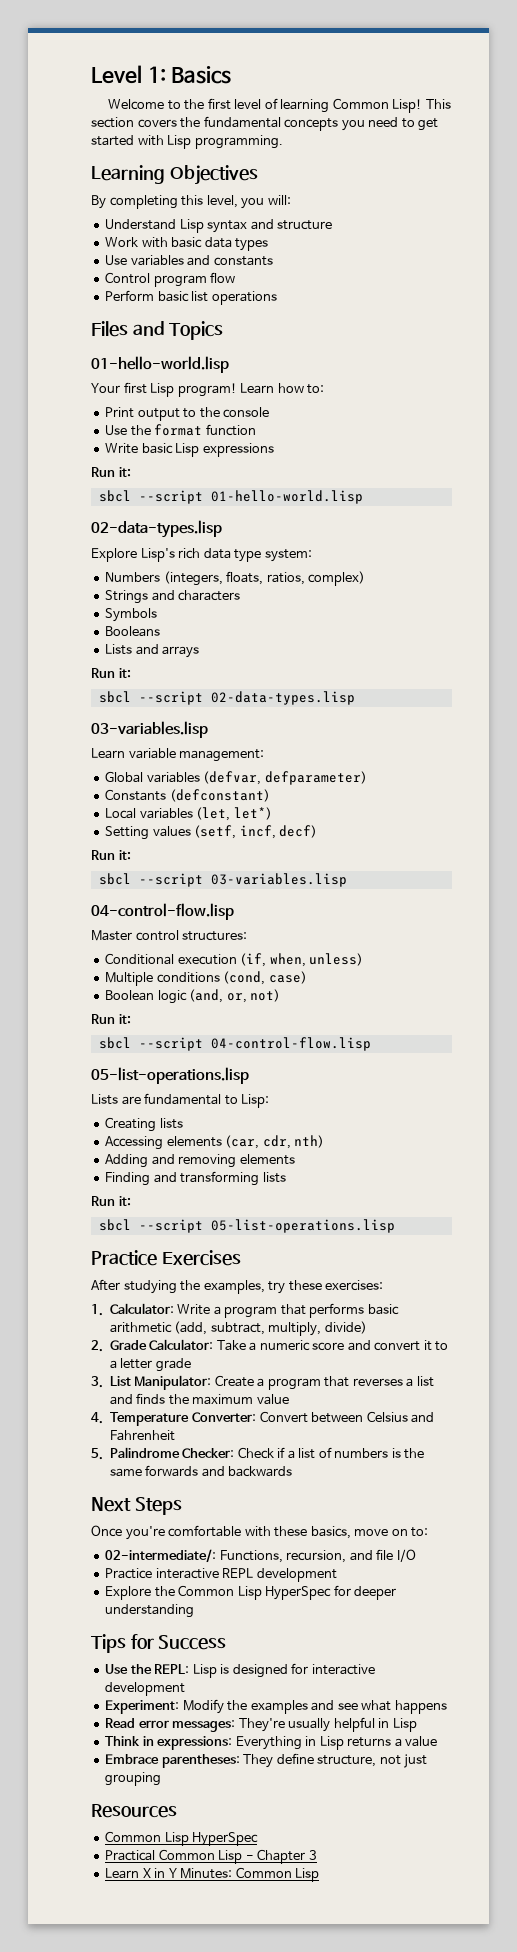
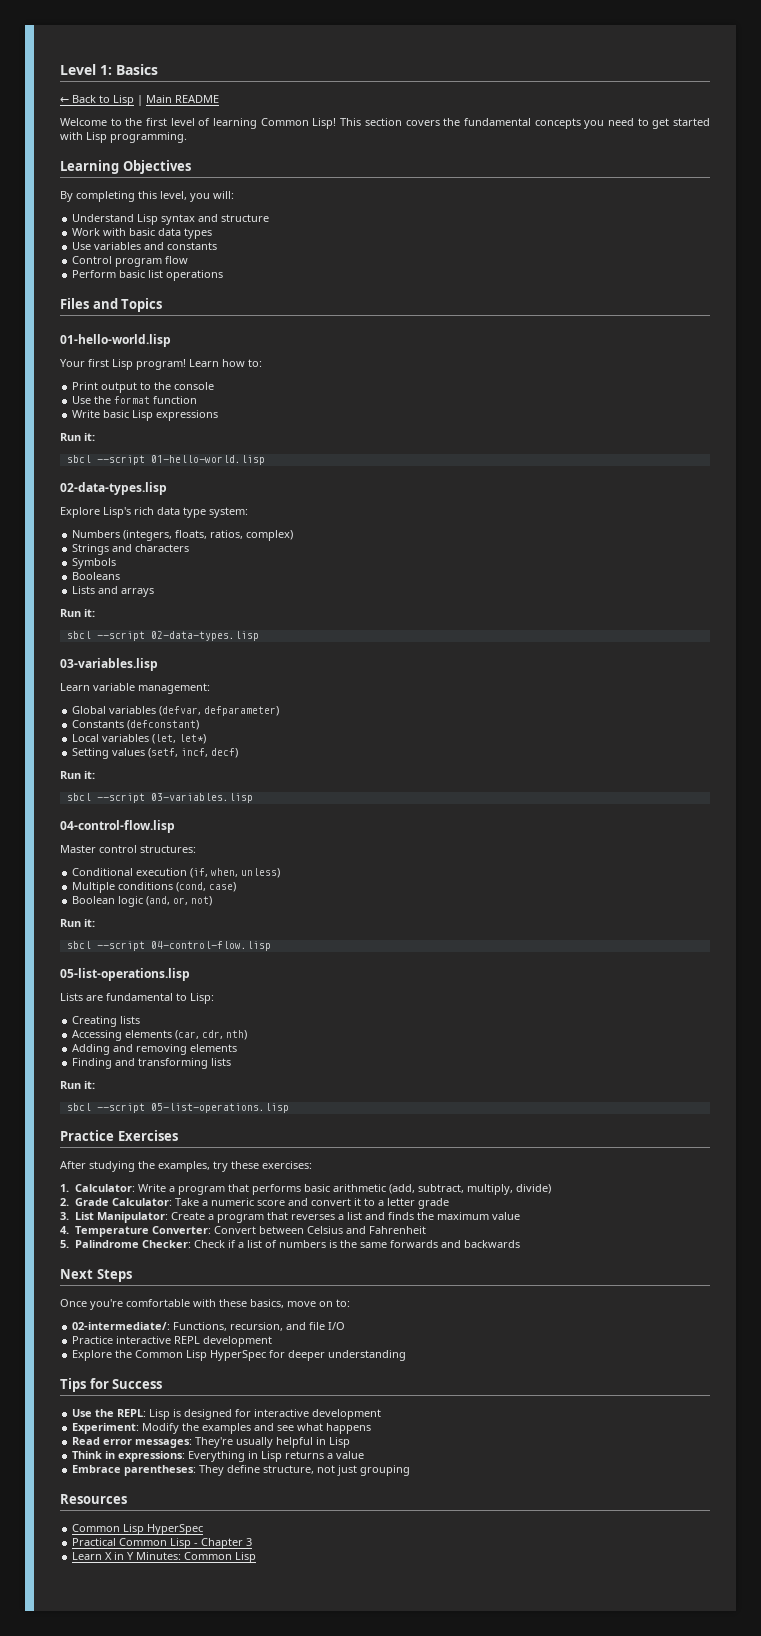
(232, 75) none -> [60,95,219,106] // ← Back to Lisp | Main README

